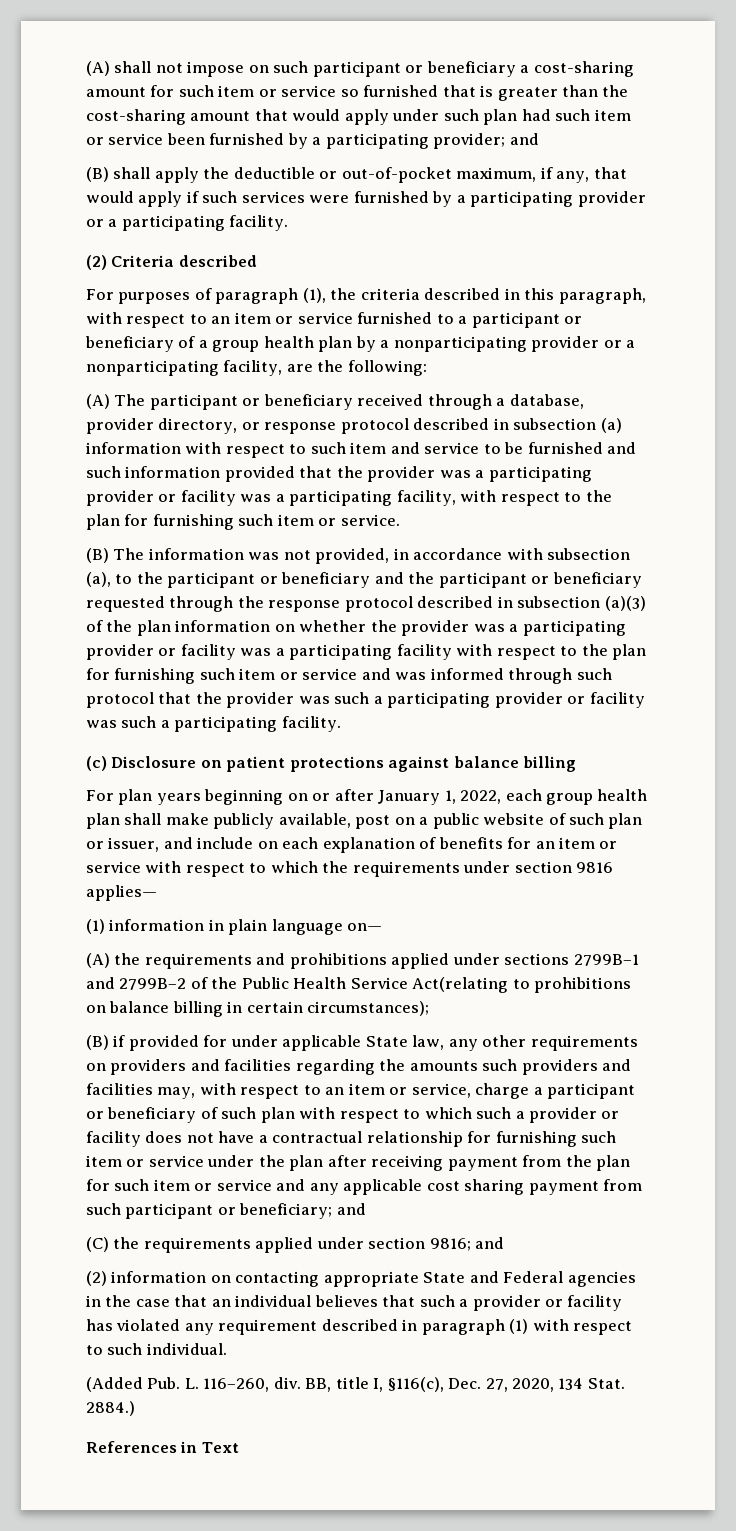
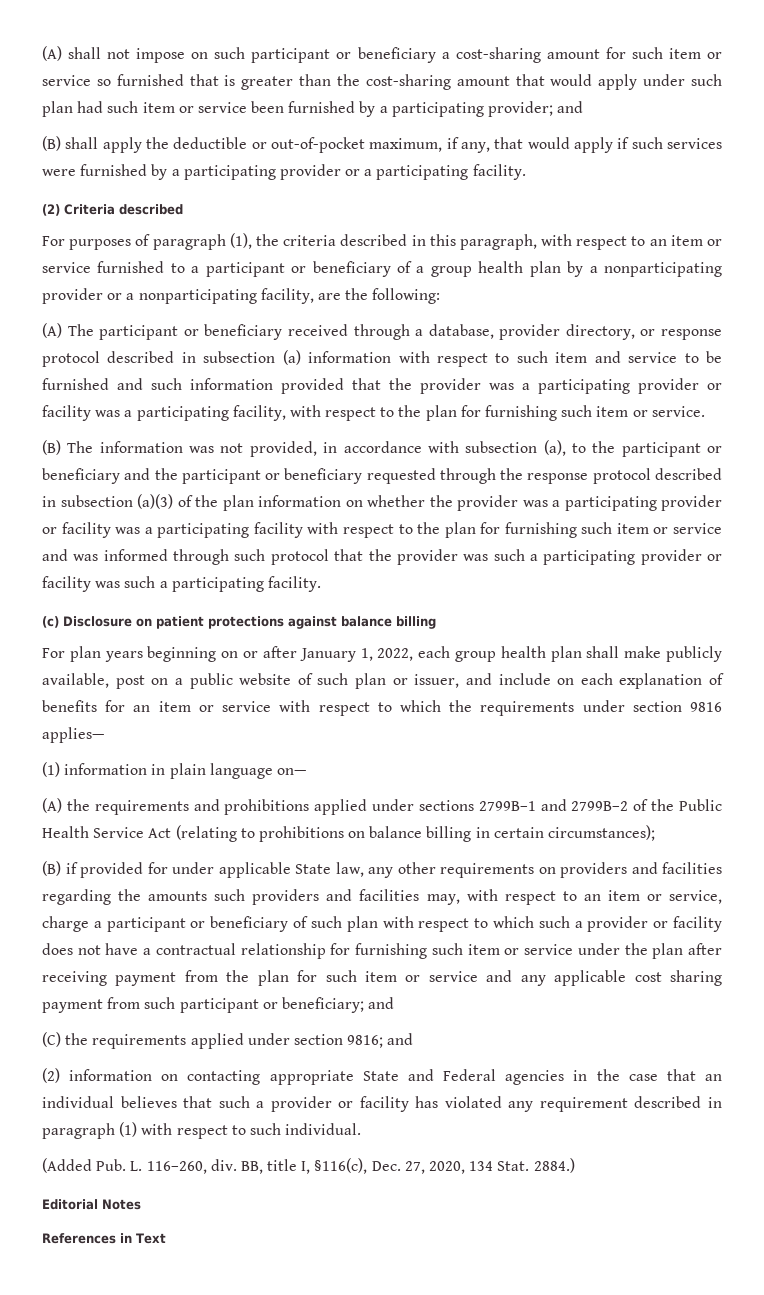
[412,977,509,993] Act(relating -> [148,825,237,842] Act (relating
(135, 1408) none -> [42,1199,141,1210] // Editorial Notes

